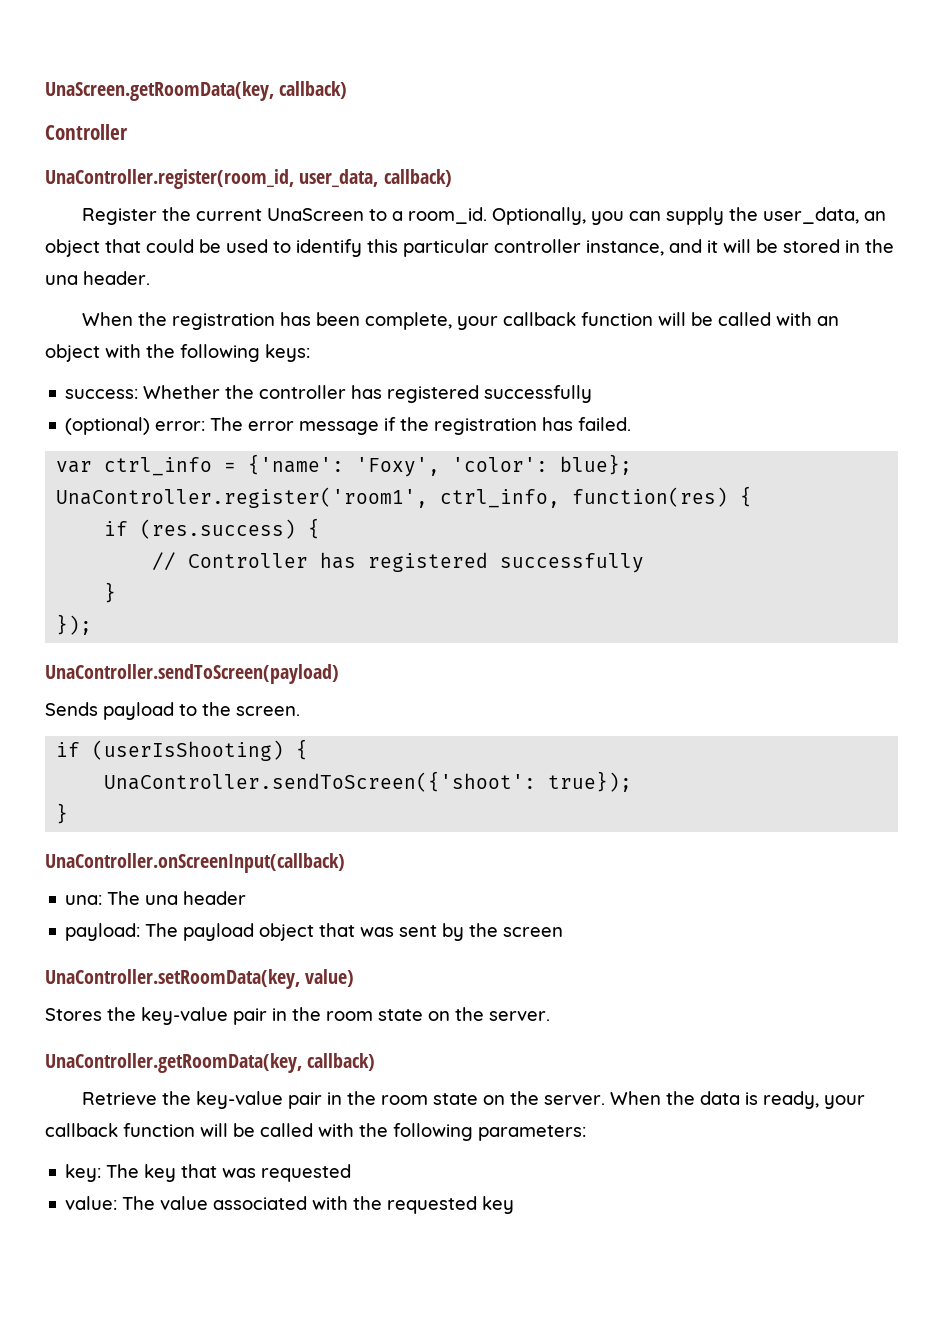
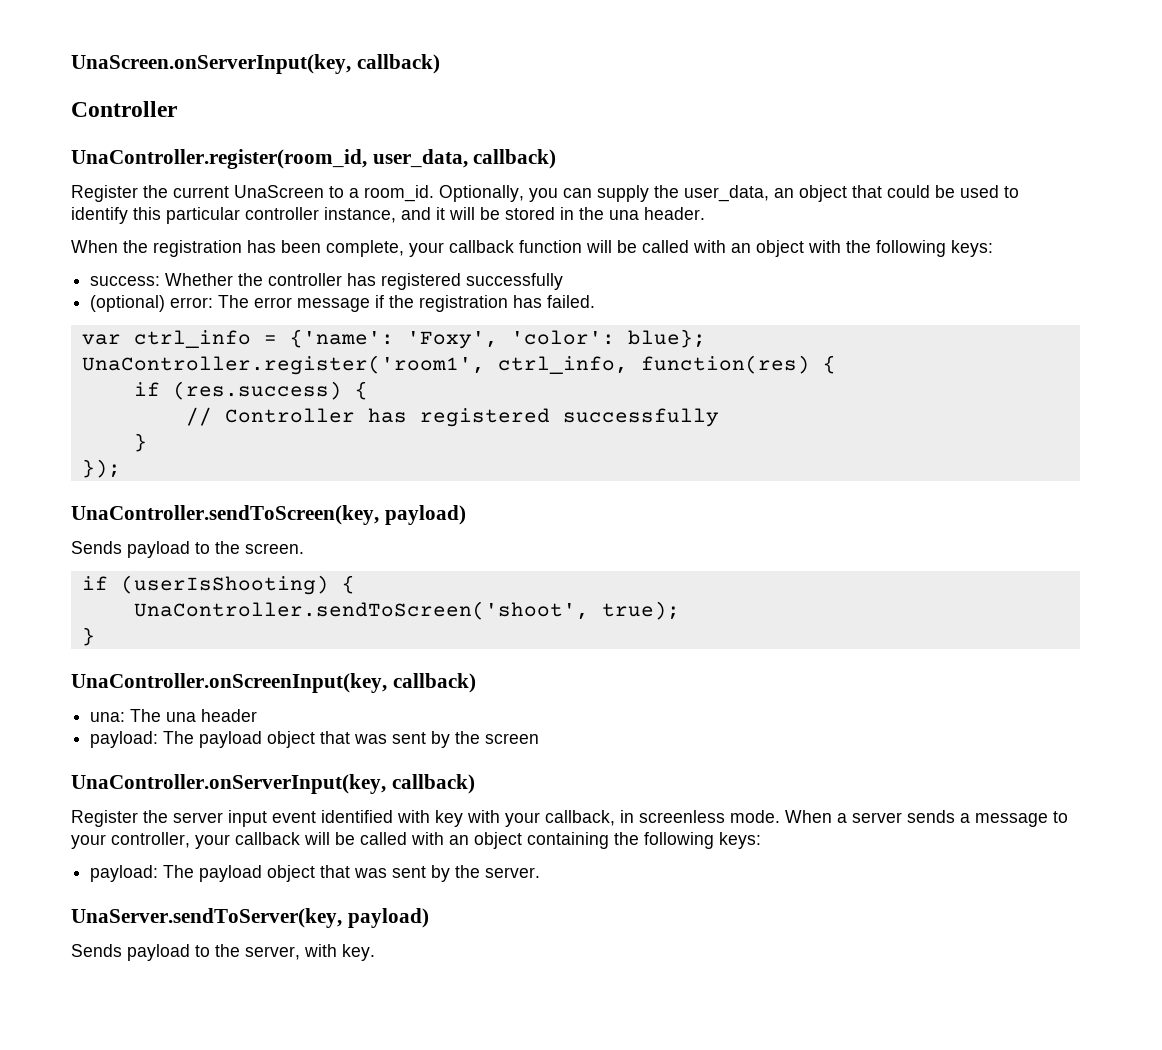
[45,81,274,101] UnaScreen.getRoomData(key, -> [71,54,351,74] UnaScreen.onServerInput(key,
[45,664,339,684] UnaController.sendToScreen(payload) -> [71,505,466,525] UnaController.sendToScreen(key, payload)
[104,771,633,792] [56,803,69,824] [45,853,345,873] UnaController.sendToScreen({'shoot': true}); // } // UnaController.onScreenInput(callback) -> [133,601,680,620] [81,627,95,646] [71,673,476,693] UnaController.sendToScreen('shoot', true); // } // UnaController.onScreenInput(key, callback)
[45,969,355,989] [45,1007,550,1025] [45,1053,376,1073] [82,1091,866,1109] [45,1123,586,1141] [65,1164,352,1182] [65,1196,515,1214] UnaController.setRoomData(key, value) // Stores the key-value pair in the room state on the server. // UnaController.getRoomData(key, callback) // Retrieve the key-value pair in the room state on the server. When the data is ready, your callback function will be called with the following parameters: // key: The key that was requested // value: The value associated with the requested key -> [71,774,475,794] [71,810,1068,827] [71,832,761,849] [90,865,541,882] [71,908,429,928] [71,944,375,961] UnaController.onServerInput(key, callback) // Register the server input event identified with key with your callback, in screenless mode. When a server sends a message to your controller, your callback will be called with an object containing the following keys: // payload: The payload object that was sent by the server. // UnaServer.sendToServer(key, payload) // Sends payload to the server, with key.

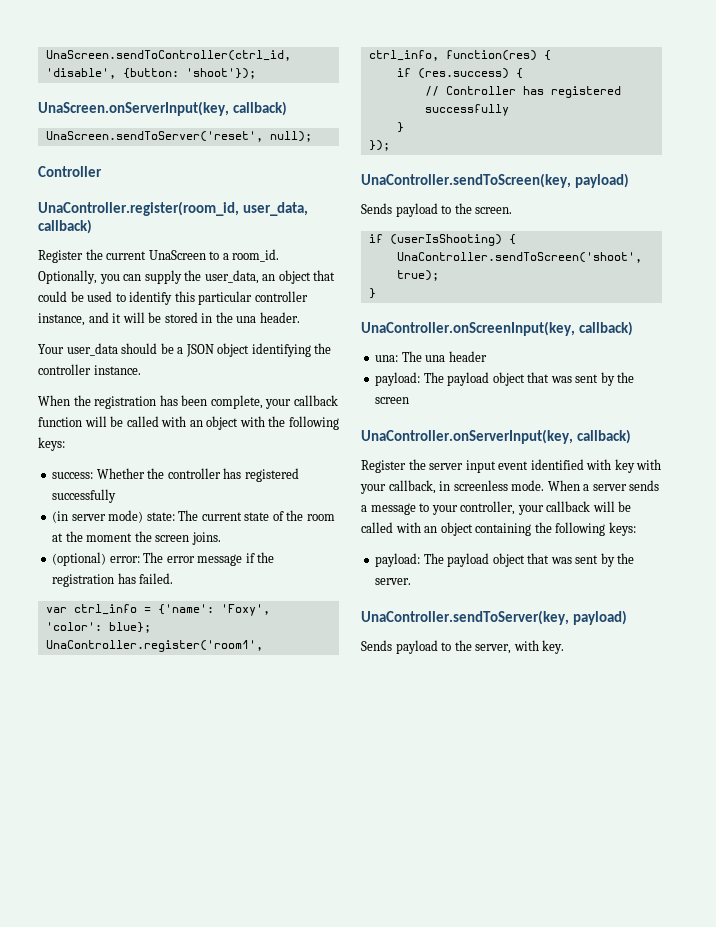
(71, 64) none -> [45,50,291,61] [45,68,256,79] UnaScreen.sendToController(ctrl_id, 'disable', {button: 'shoot'}); //
(440, 64) none -> [45,131,312,142] // UnaScreen.sendToServer('reset', null);
(705, 213) none -> [38,343,332,357] [38,364,141,375] // Your user_data should be a JSON object identifying the controller instance.
(564, 281) none -> [52,510,335,523] [52,531,221,545] // (in server mode) state: The current state of the room at the moment the screen joins.
[71,908,342,928] UnaServer.sendToServer(key, -> [361,610,569,625] UnaController.sendToServer(key,

